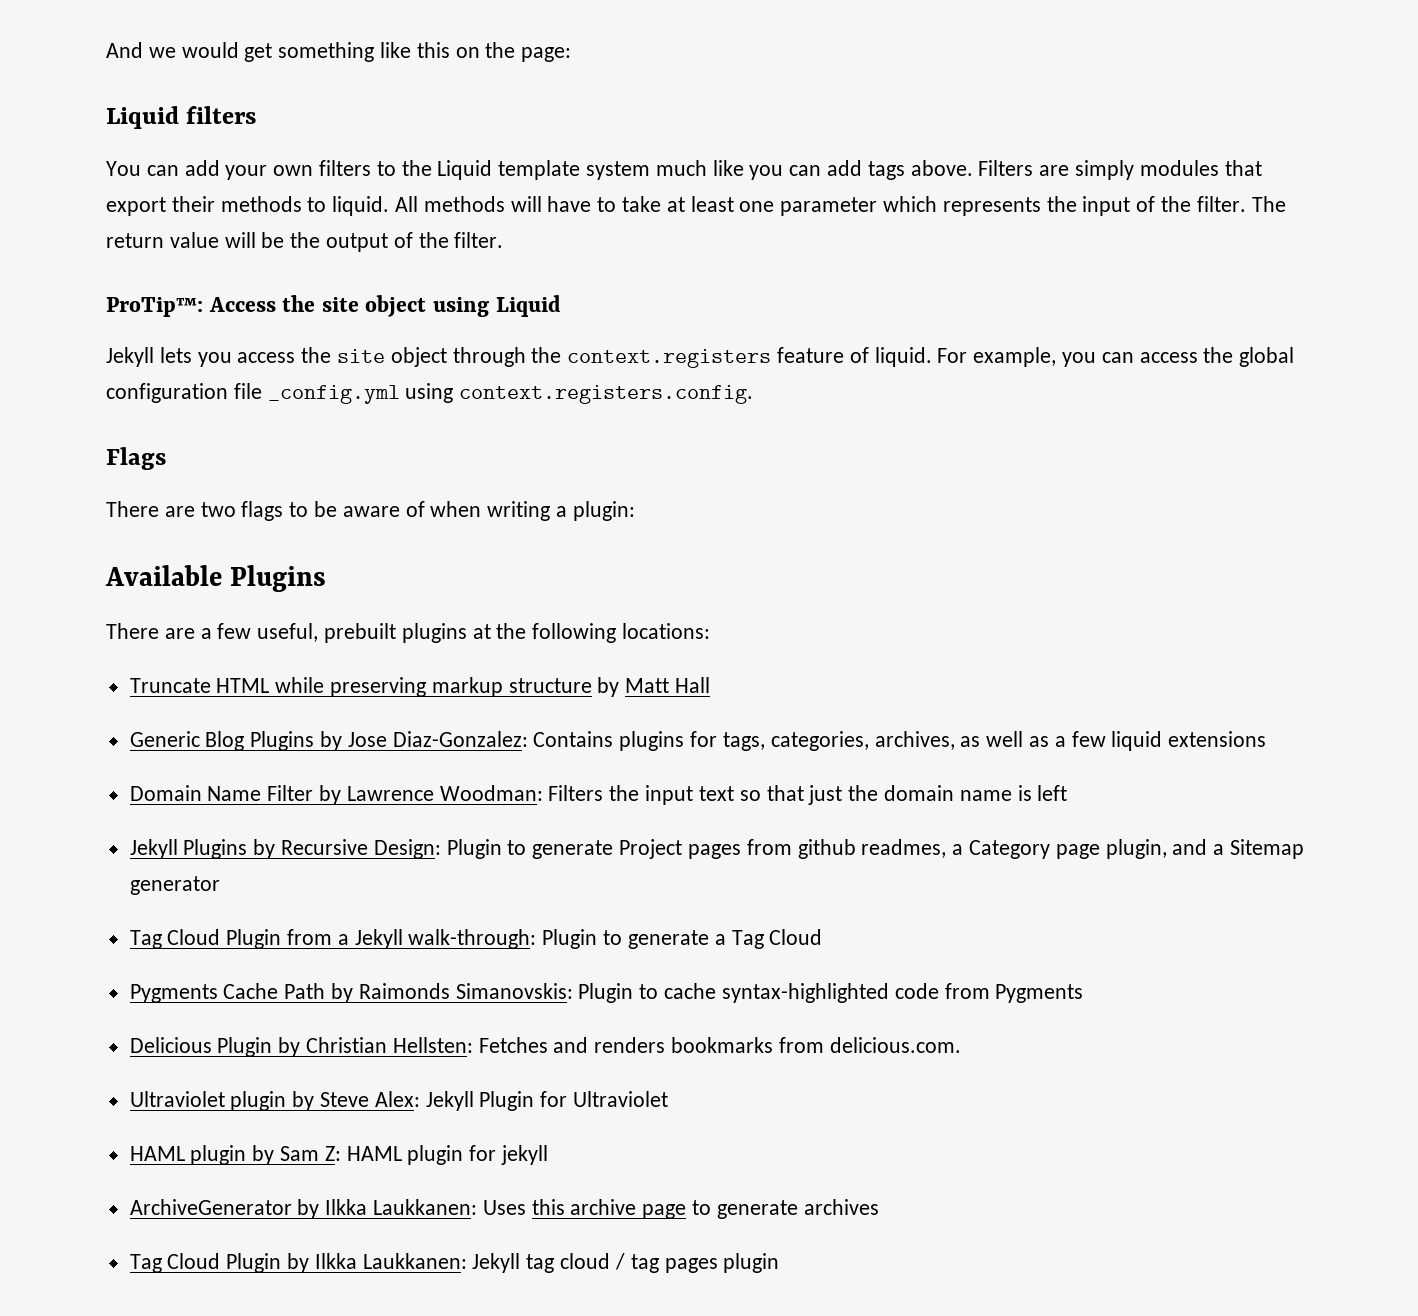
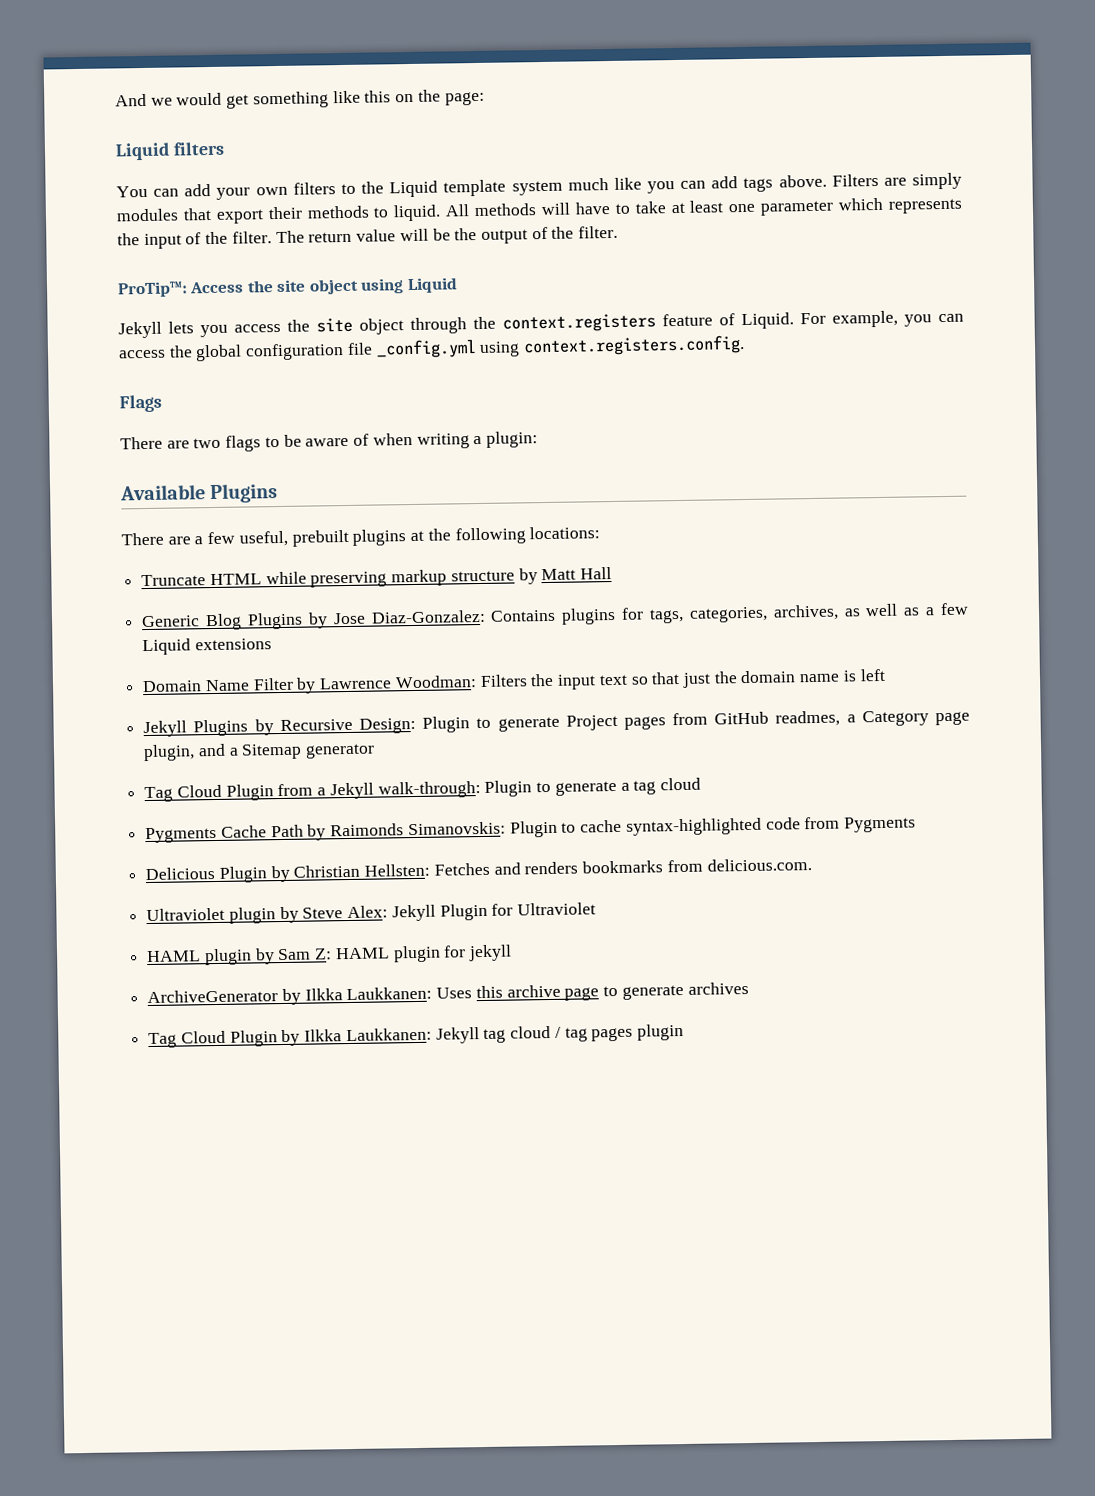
[874,347,932,367] liquid. -> [741,312,794,330] Liquid.
[1111,731,1163,751] liquid -> [142,638,192,656] Liquid
[797,839,856,859] github -> [714,711,770,725] GitHub
[731,929,823,949] Tag Cloud -> [633,777,701,795] tag cloud

